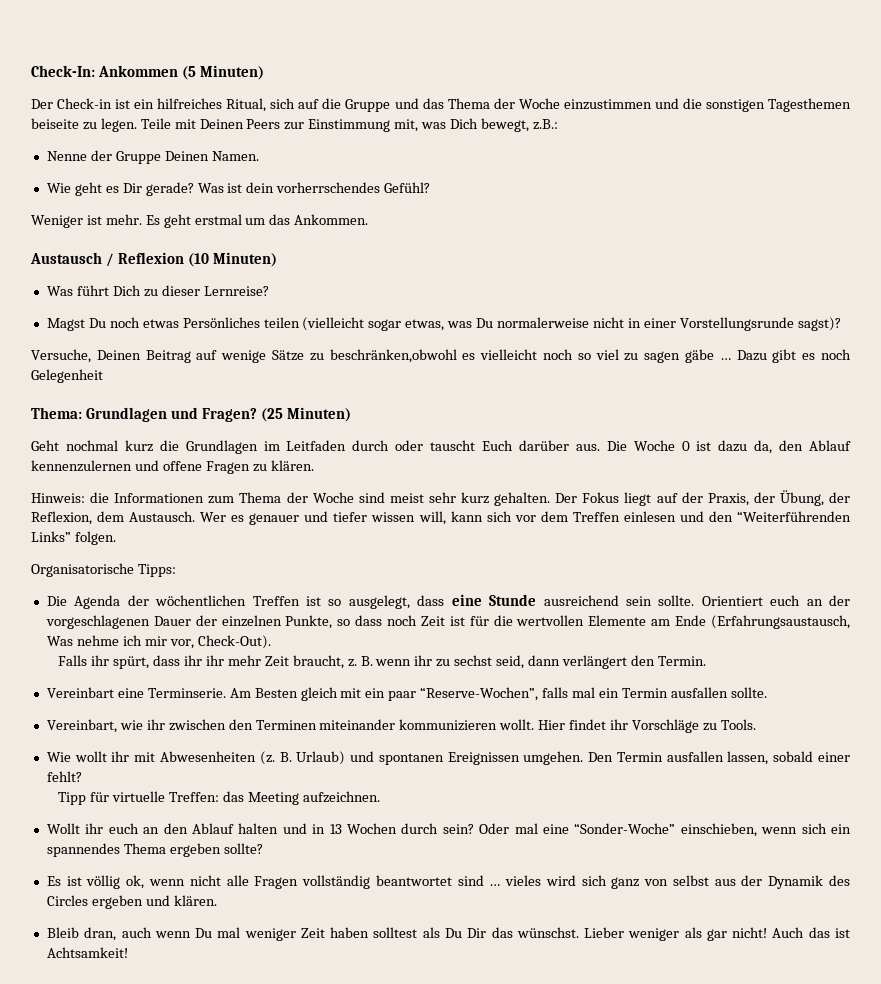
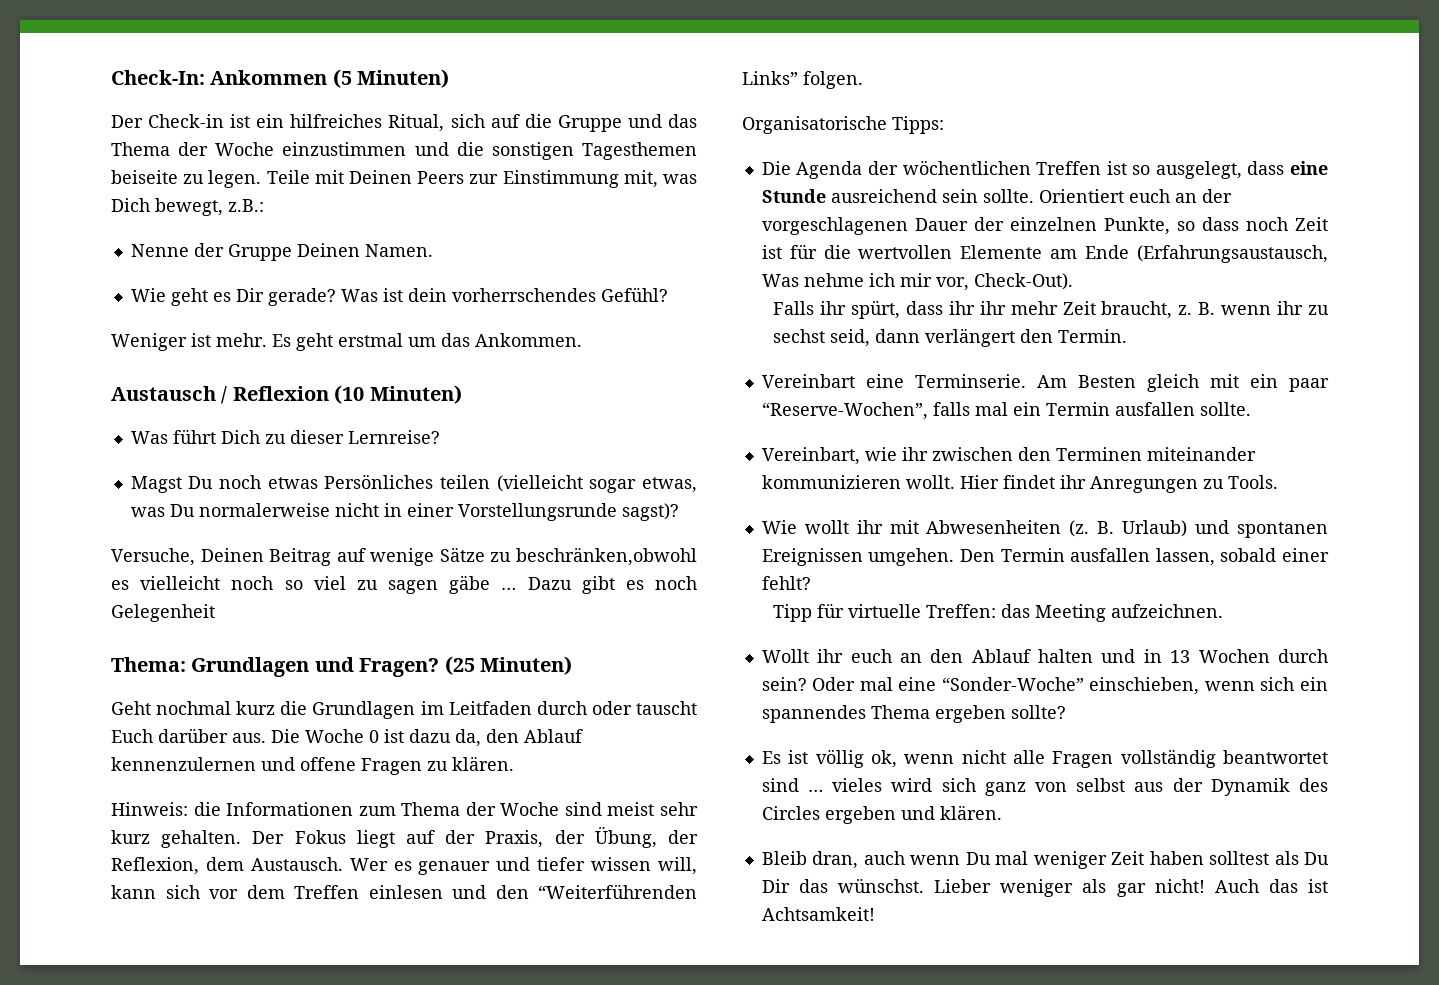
[631,719,699,733] Vorschläge -> [1089,476,1198,493] Anregungen

